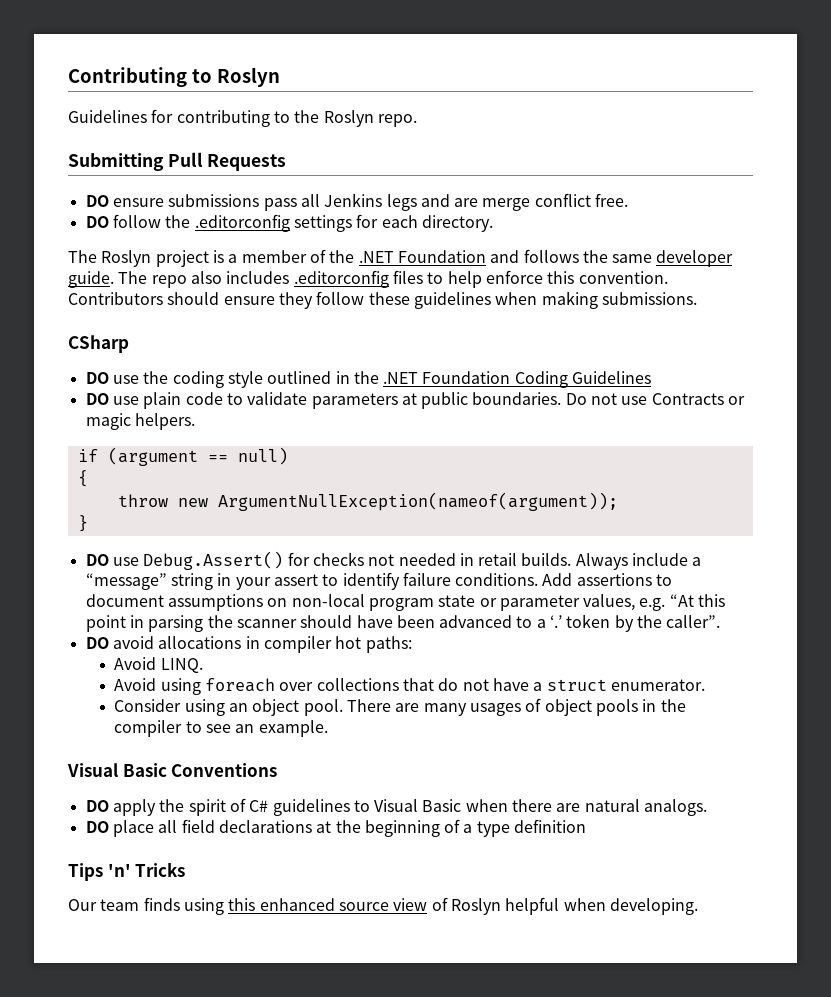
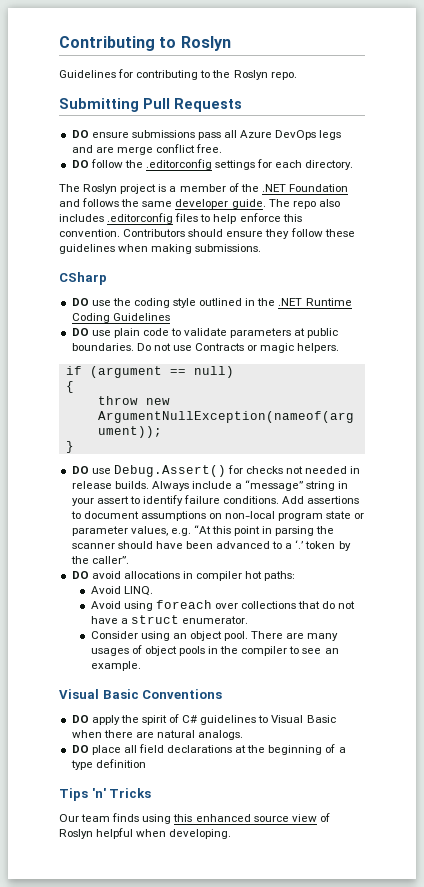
[324,193,383,207] Jenkins -> [240,130,317,140] Azure DevOps
[422,371,511,384] Foundation -> [305,298,352,306] Runtime
[478,553,518,566] retail -> [71,481,112,489] release

